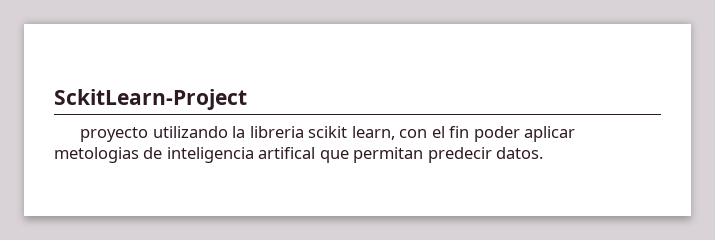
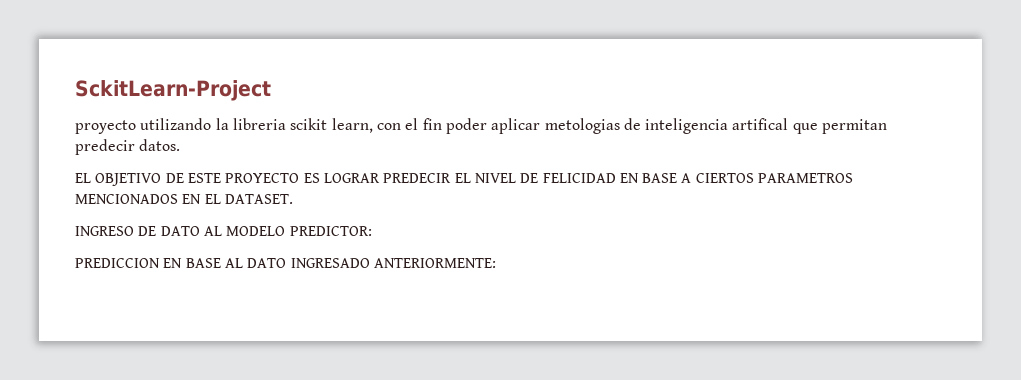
(544, 153) none -> [75,173,854,186] [75,194,293,204] [75,226,372,236] [75,258,496,268] // EL OBJETIVO DE ESTE PROYECTO ES LOGRAR PREDECIR EL NIVEL DE FELICIDAD EN BASE A CIERTOS PARAMETROS MENCIONADOS EN EL DATASET. // INGRESO DE DATO AL MODELO PREDICTOR: // PREDICCION EN BASE AL DATO INGRESADO ANTERIORMENTE:

